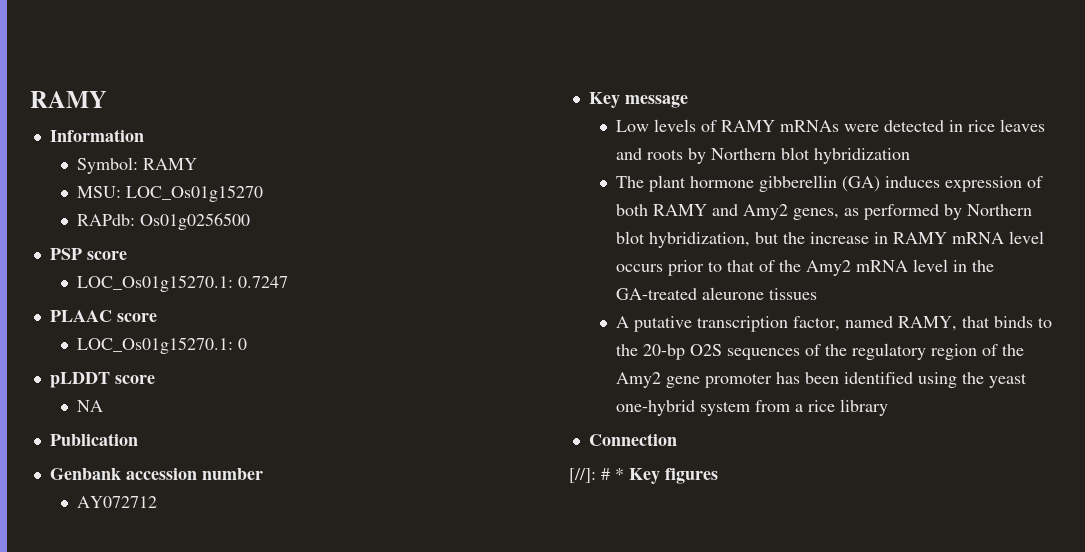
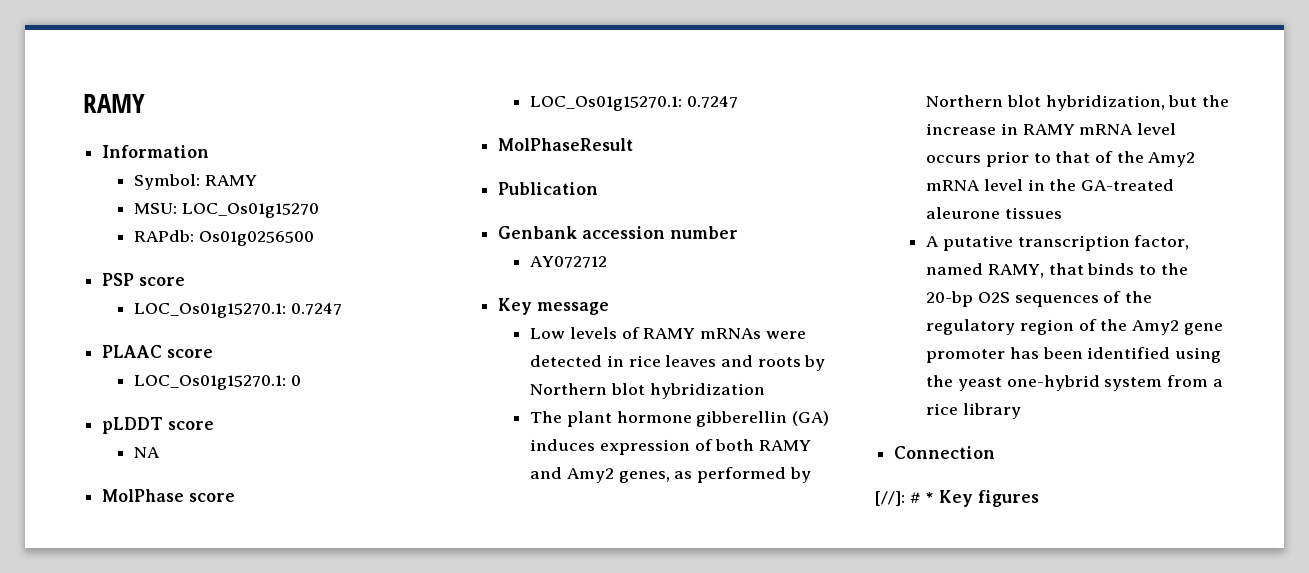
(103, 406) none -> [102,489,235,502] [530,96,738,111] [498,138,634,151] // MolPhase score // LOC_Os01g15270.1: 0.7247 // MolPhaseResult

